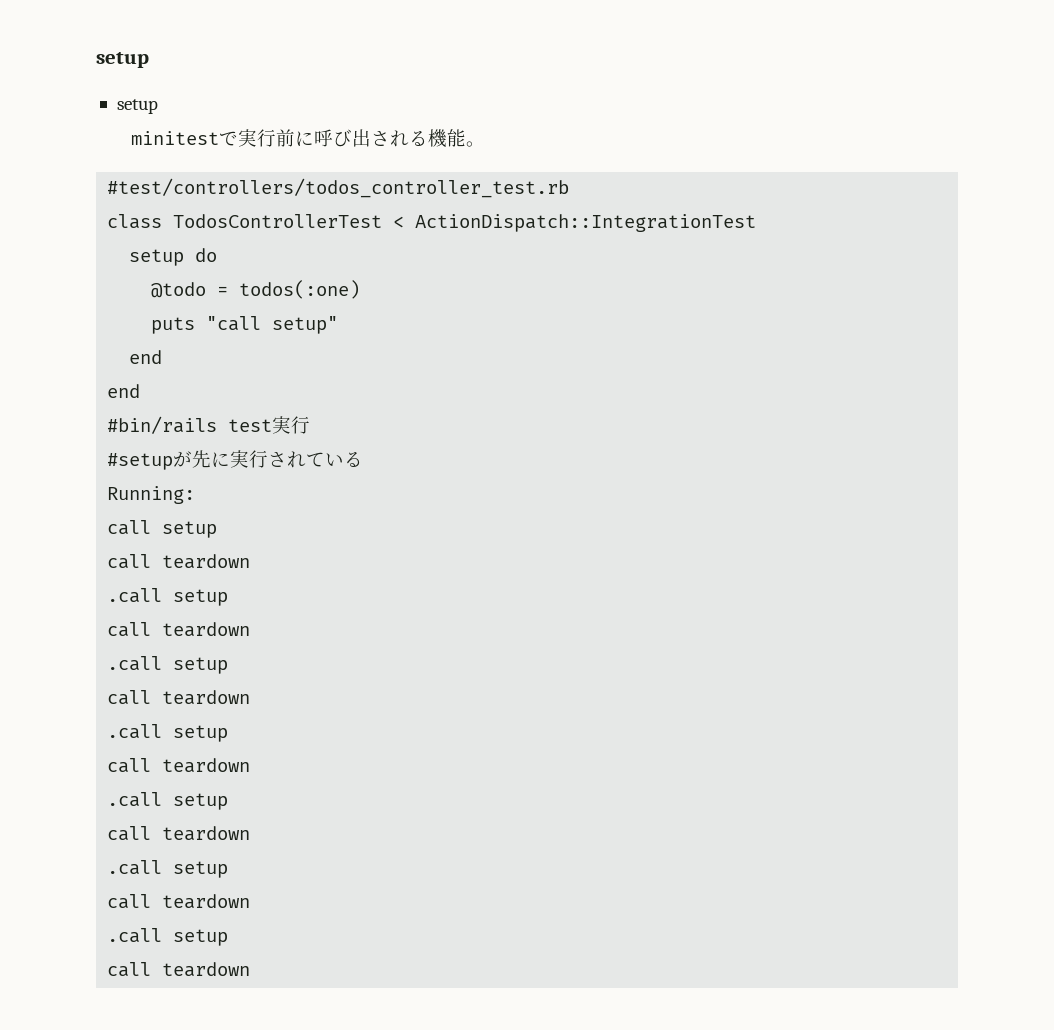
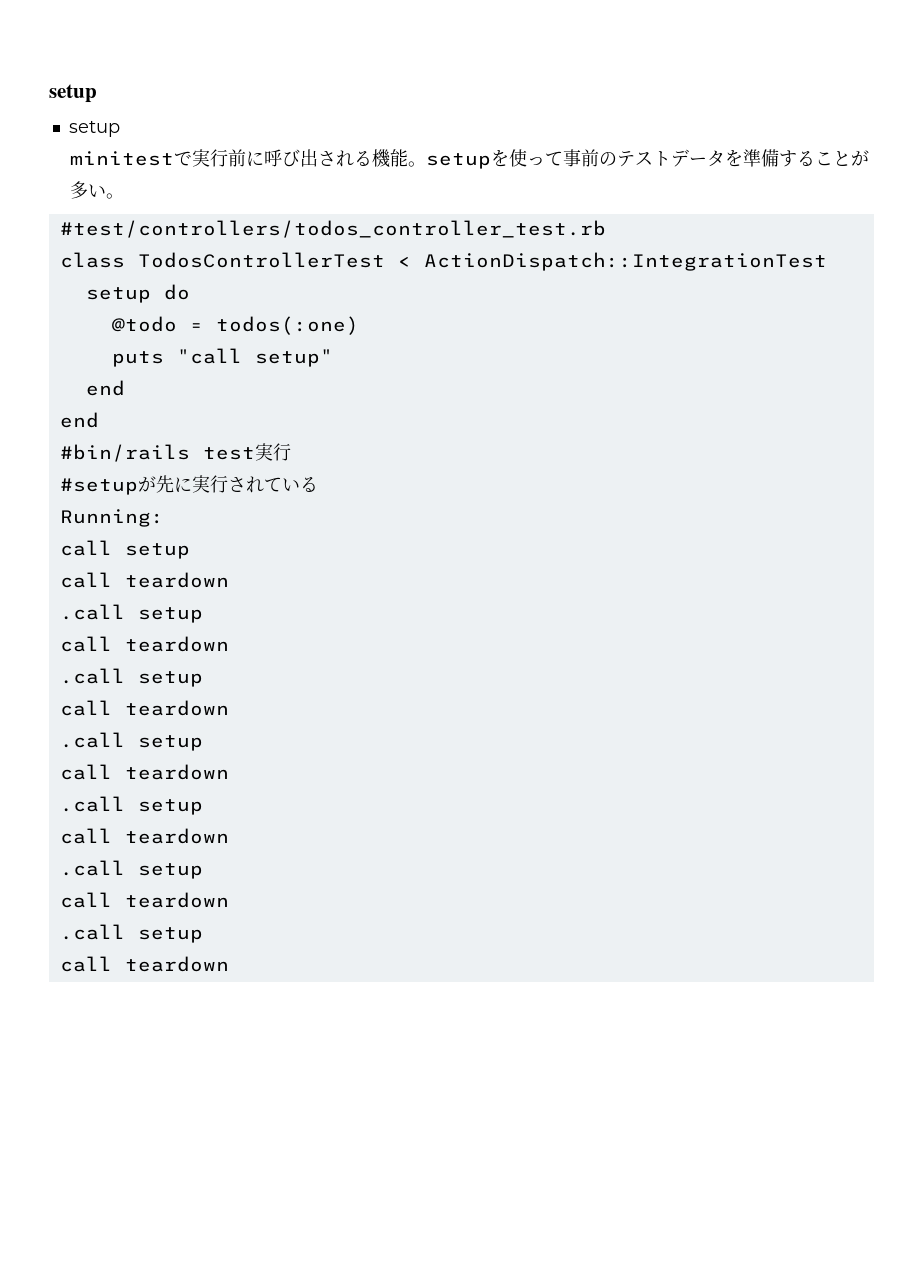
(486, 144) none -> [425,149,869,169] [69,181,124,199] setupを使って事前のテストデータを準備することが多い。

